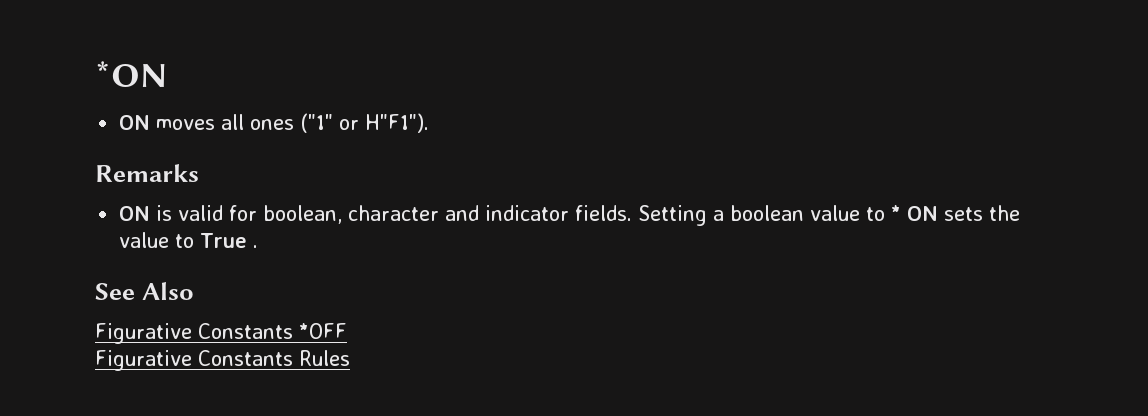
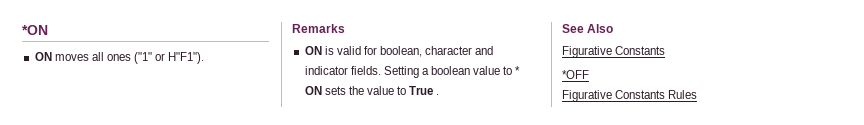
(293, 331) none -> (666, 50) //

